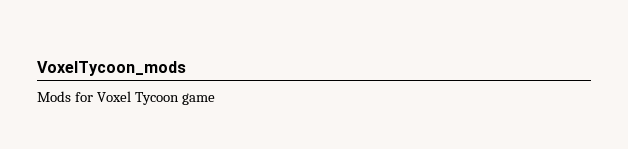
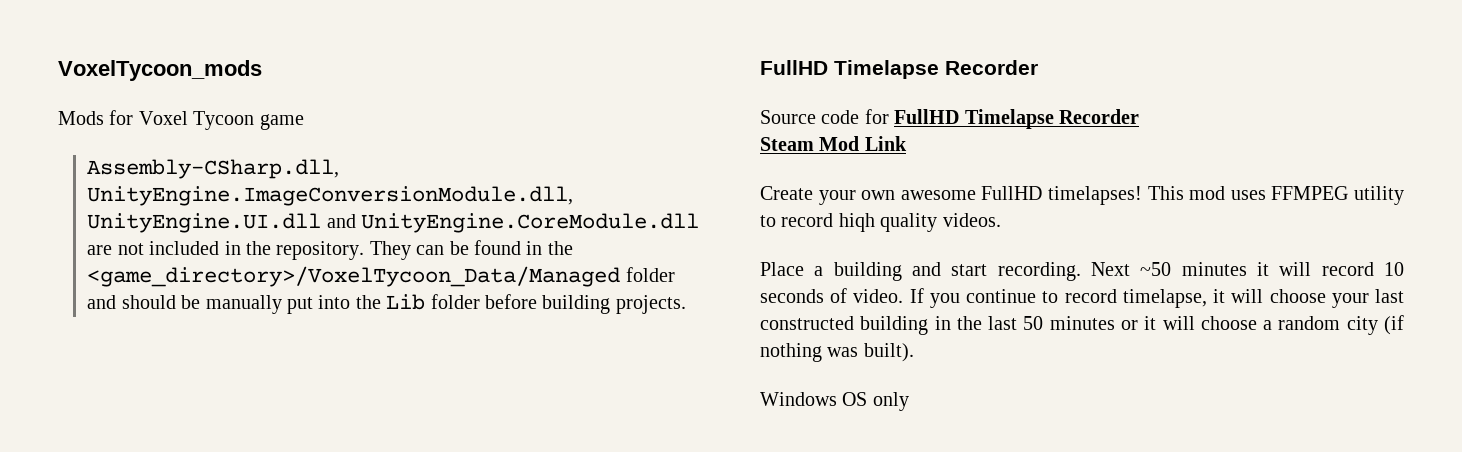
(215, 99) none -> [87,159,340,179] [87,186,574,206] [87,213,700,233] [87,240,573,260] [87,266,675,287] [87,294,686,314] [760,60,1038,79] [760,109,1139,129] [760,136,907,151] [760,186,1404,205] [760,213,1001,232] [760,262,1404,281] [760,288,1404,308] [760,315,1404,335] [760,343,914,362] [760,392,909,411] // Assembly-CSharp.dll, UnityEngine.ImageConversionModule.dll, UnityEngine.UI.dll and UnityEngine.CoreModule.dll are not included in the repository. They can be found in the <game_directory>/VoxelTycoon_Data/Managed folder and should be manually put into the Lib folder before building projects. // FullHD Timelapse Recorder // Source code for FullHD Timelapse Recorder // Steam Mod Link // Create your own awesome FullHD timelapses! This mod uses FFMPEG utility to record hiqh quality videos. // Place a building and start recording. Next ~50 minutes it will record 10 seconds of video. If you continue to record timelapse, it will choose your last constructed building in the last 50 minutes or it will choose a random city (if nothing was built). // Windows OS only

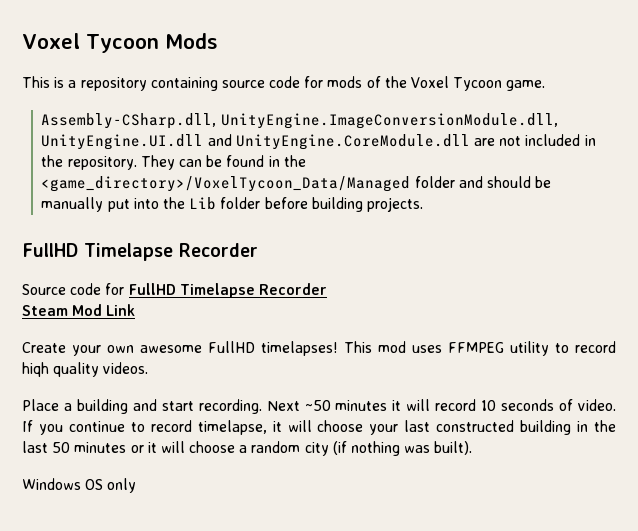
[58,60,262,81] [58,110,304,130] VoxelTycoon_mods // Mods for Voxel Tycoon game -> [22,33,218,53] [22,76,546,91] Voxel Tycoon Mods // This is a repository containing source code for mods of the Voxel Tycoon game.

